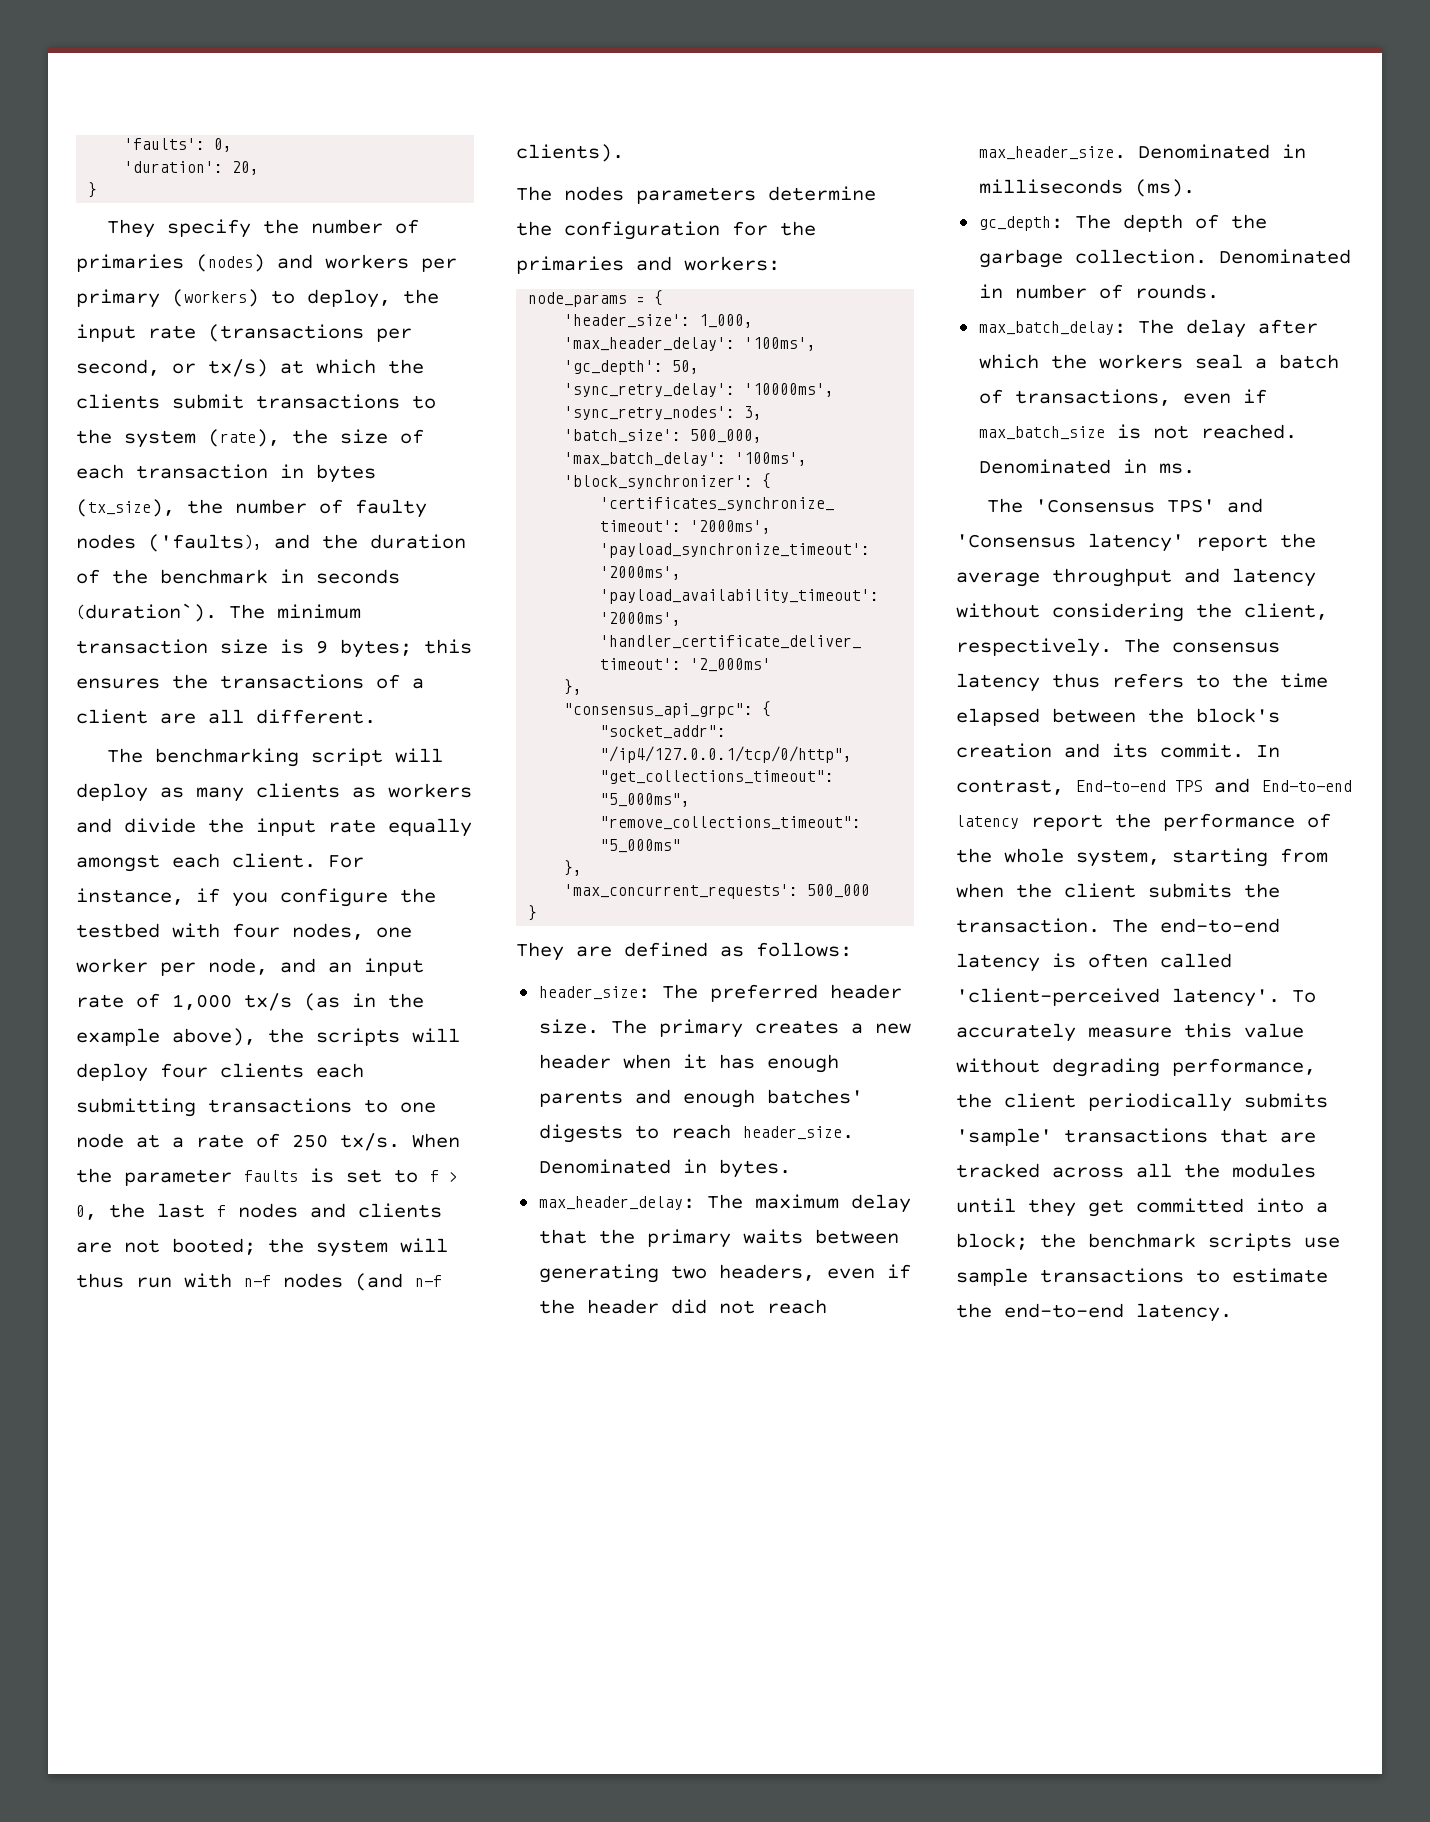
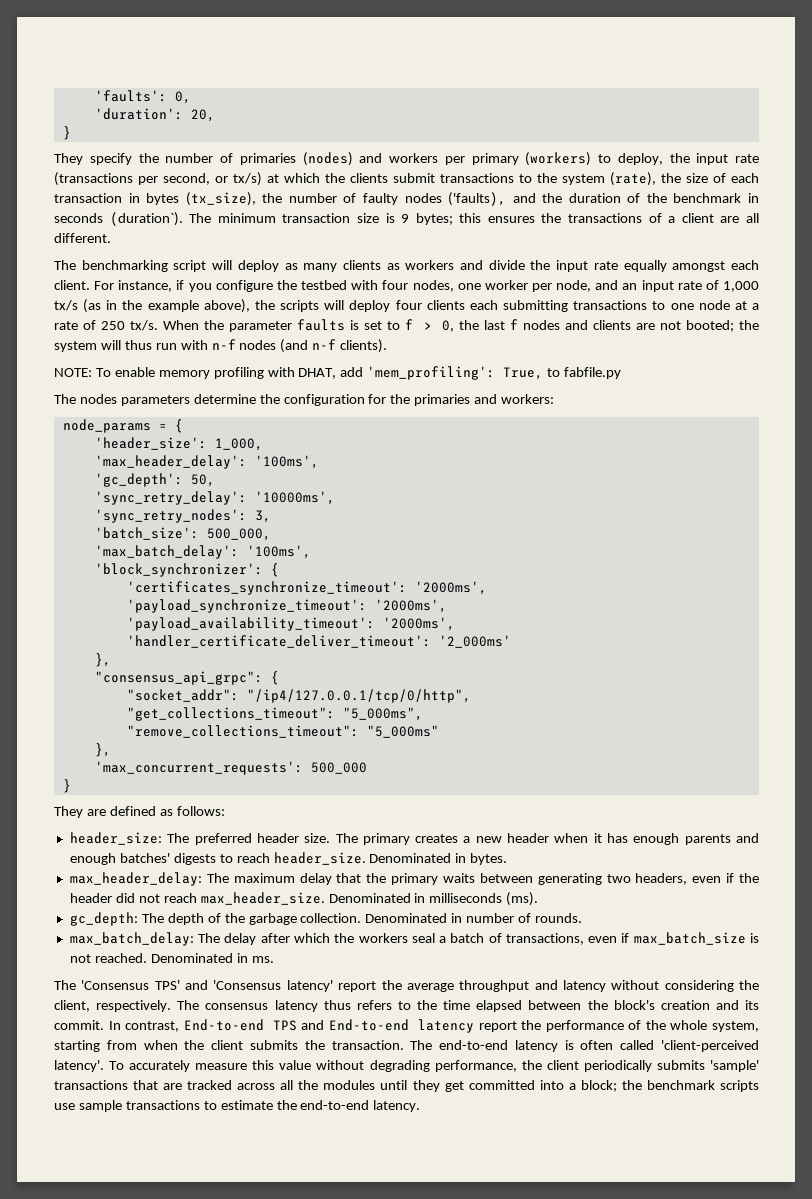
(624, 153) none -> [54,366,622,380] // NOTE: To enable memory profiling with DHAT, add 'mem_profiling': True, to fabfile.py

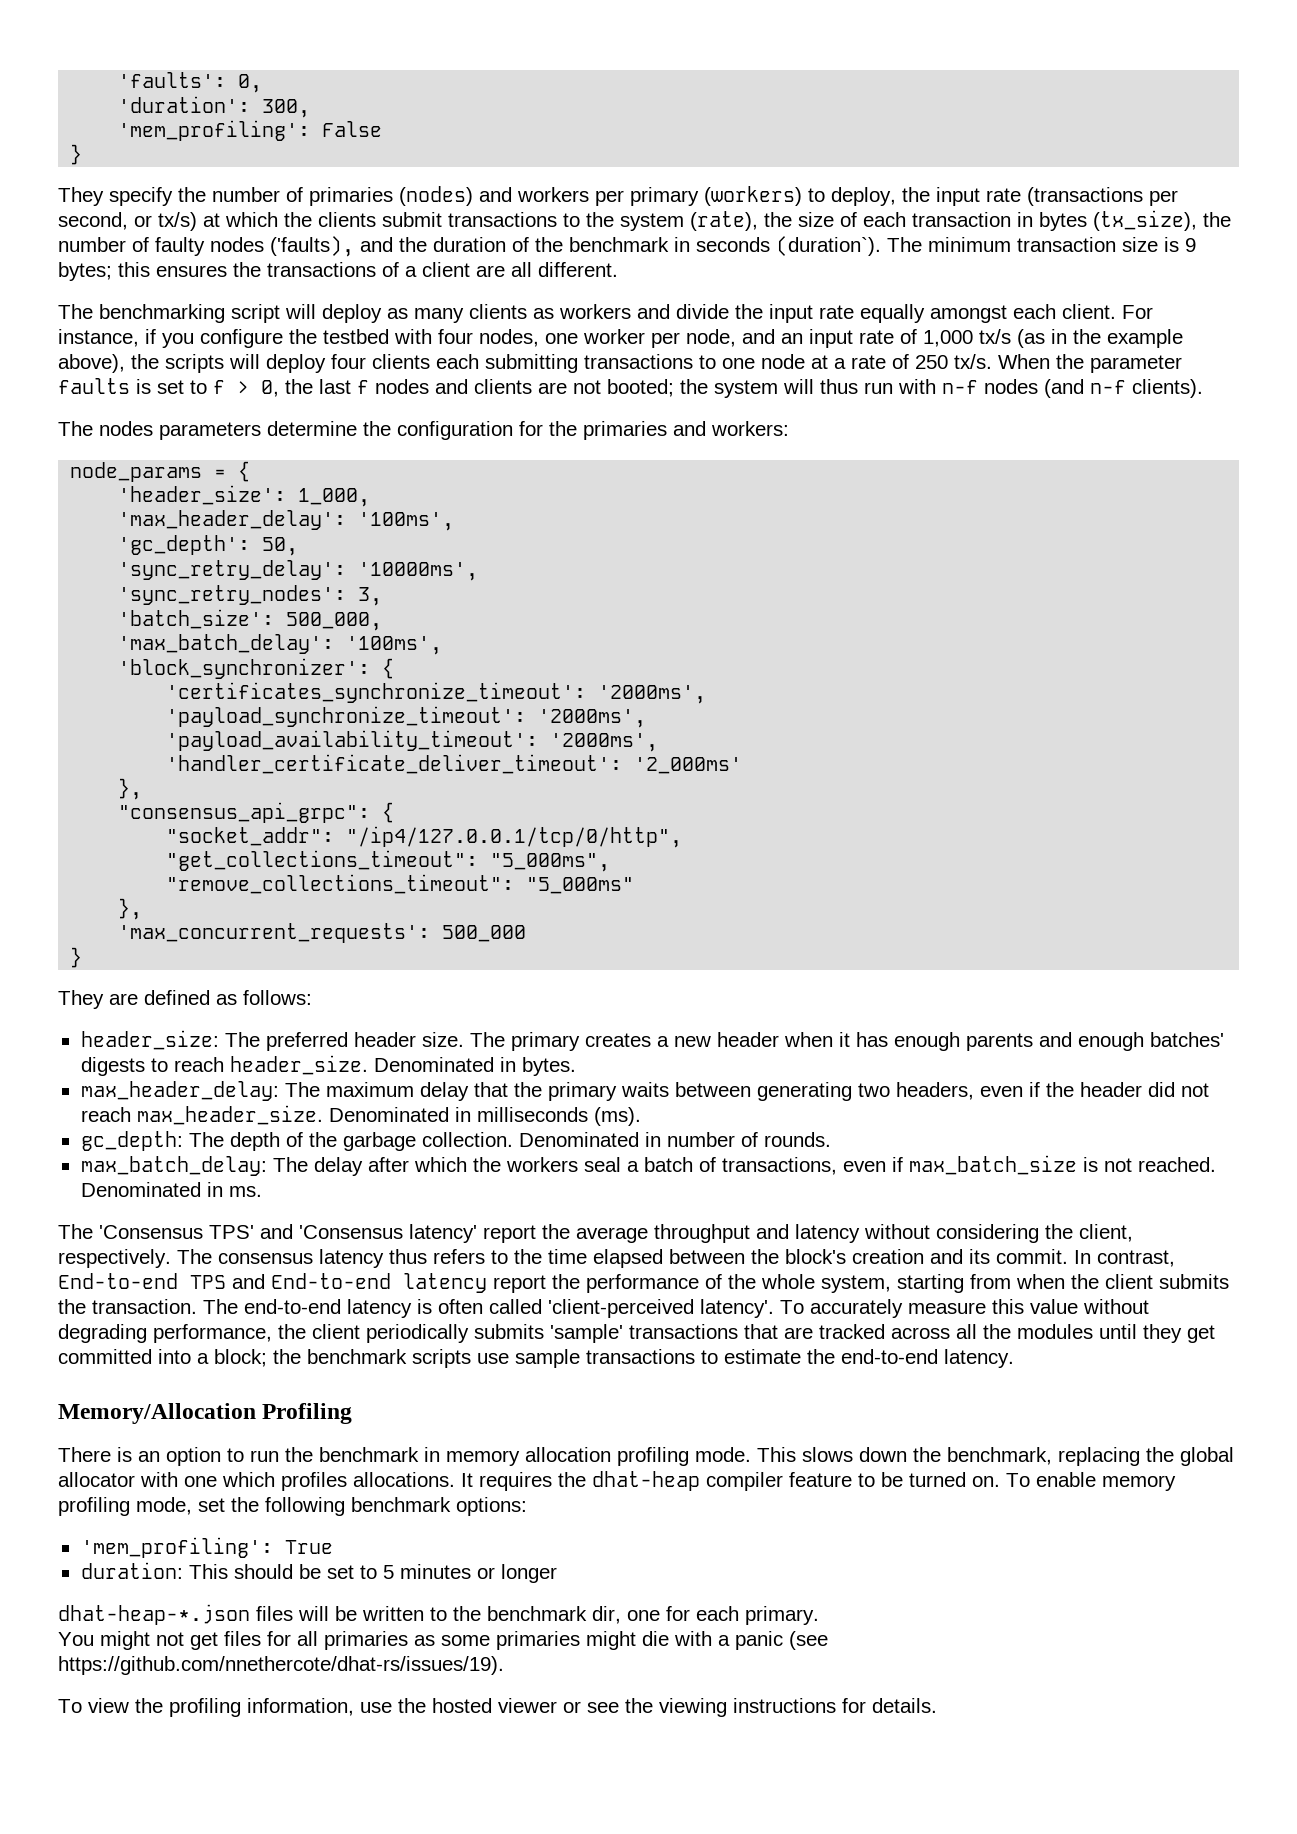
[190,109,215,122] 20, -> [262,99,311,118] [118,120,383,141] 300, // 'mem_profiling': False
[54,366,622,380] // NOTE: To enable memory profiling with DHAT, add 'mem_profiling': True, to fabfile.py -> (1203, 388) none
(421, 1106) none -> [58,1403,353,1424] [58,1447,1234,1466] [58,1471,1176,1491] [58,1497,527,1516] [80,1537,333,1558] [80,1562,557,1583] [58,1604,819,1625] [58,1631,828,1650] [58,1656,504,1675] [58,1698,937,1717] // Memory/Allocation Profiling // There is an option to run the benchmark in memory allocation profiling mode. This slows down the benchmark, replacing the global allocator with one which profiles allocations. It requires the dhat-heap compiler feature to be turned on. To enable memory profiling mode, set the following benchmark options: // 'mem_profiling': True // duration: This should be set to 5 minutes or longer // dhat-heap-*.json files will be written to the benchmark dir, one for each primary. // You might not get files for all primaries as some primaries might die with a panic (see https://github.com/nnethercote/dhat-rs/issues/19). // To view the profiling information, use the hosted viewer or see the viewing instructions for details.

